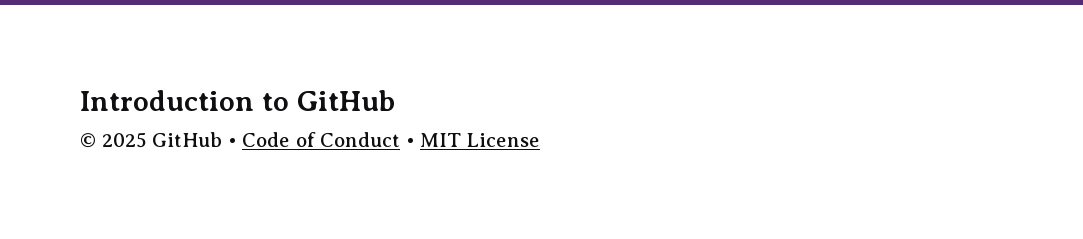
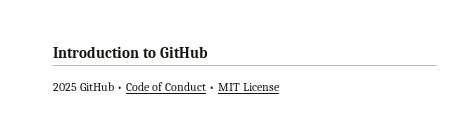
[80,133,96,148] © -> (209, 52) none

